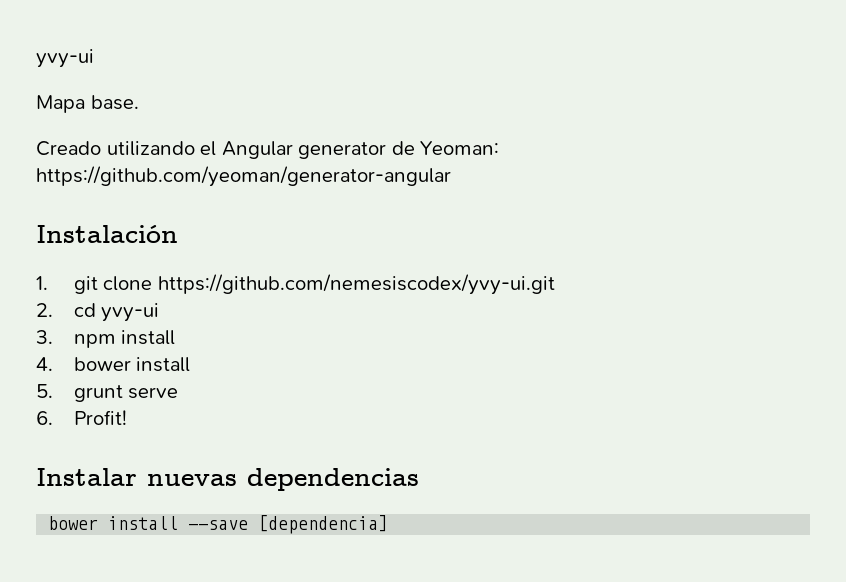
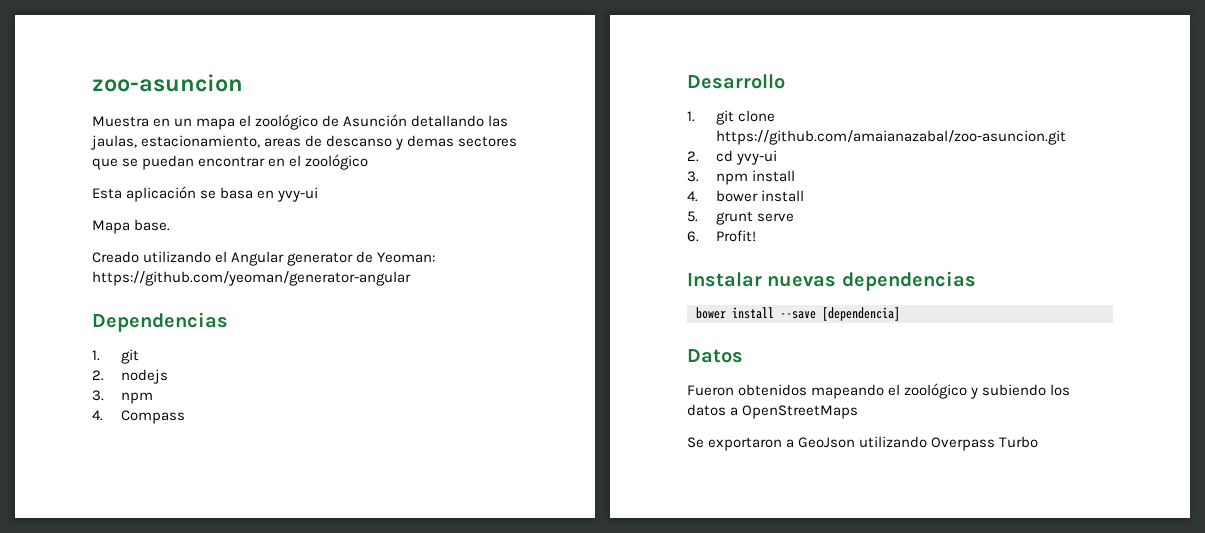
(36, 58) none -> [92,74,243,92] [92,114,509,130] [90,135,518,150] [92,154,369,170] [92,186,275,202] zoo-asuncion // Muestra en un mapa el zoológico de Asunción detallando las jaulas, estacionamiento, areas de descanso y demas sectores que se puedan encontrar en el zoológico // Esta aplicación se basa en
[36,225,178,243] Instalación -> [92,312,228,332] [92,349,140,364] [92,369,169,384] [92,390,154,404] [92,410,186,424] [687,74,785,89] Dependencias // 1. git // 2. nodejs // 3. npm // 4. Compass // Desarrollo
[157,274,555,295] https://github.com/nemesiscodex/yvy-ui.git -> [716,130,1067,145] https://github.com/amaianazabal/zoo-asuncion.git
(389, 524) none -> [687,349,743,363] [687,383,1071,399] [687,404,859,419] [687,436,1039,451] // Datos // Fueron obtenidos mapeando el zoológico y subiendo los datos a OpenStreetMaps // Se exportaron a GeoJson utilizando Overpass Turbo

